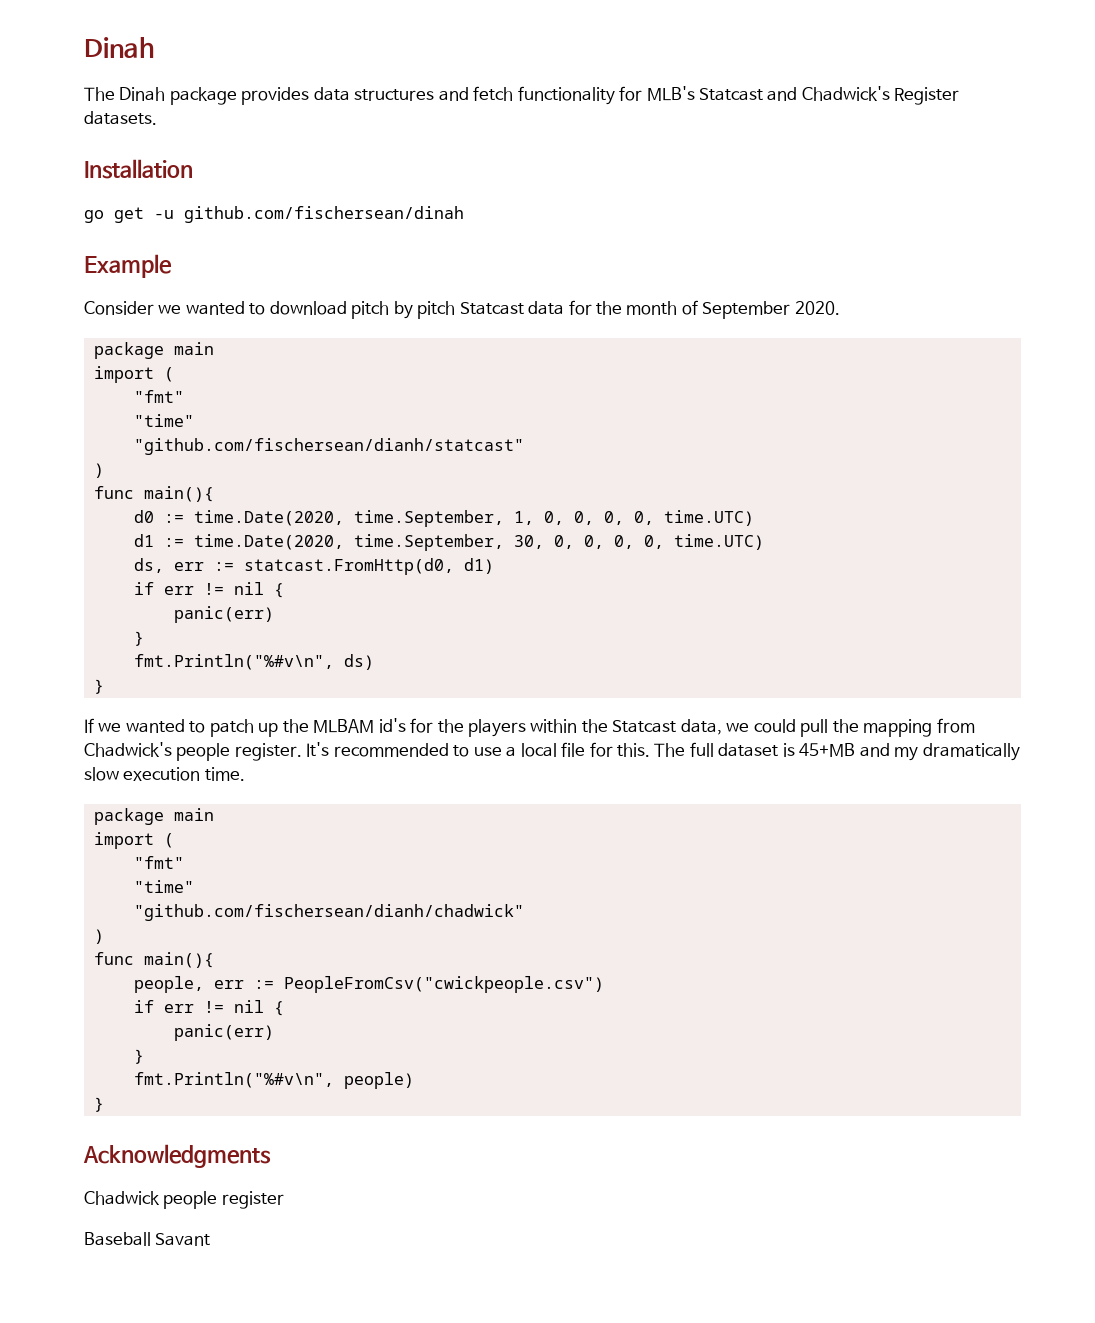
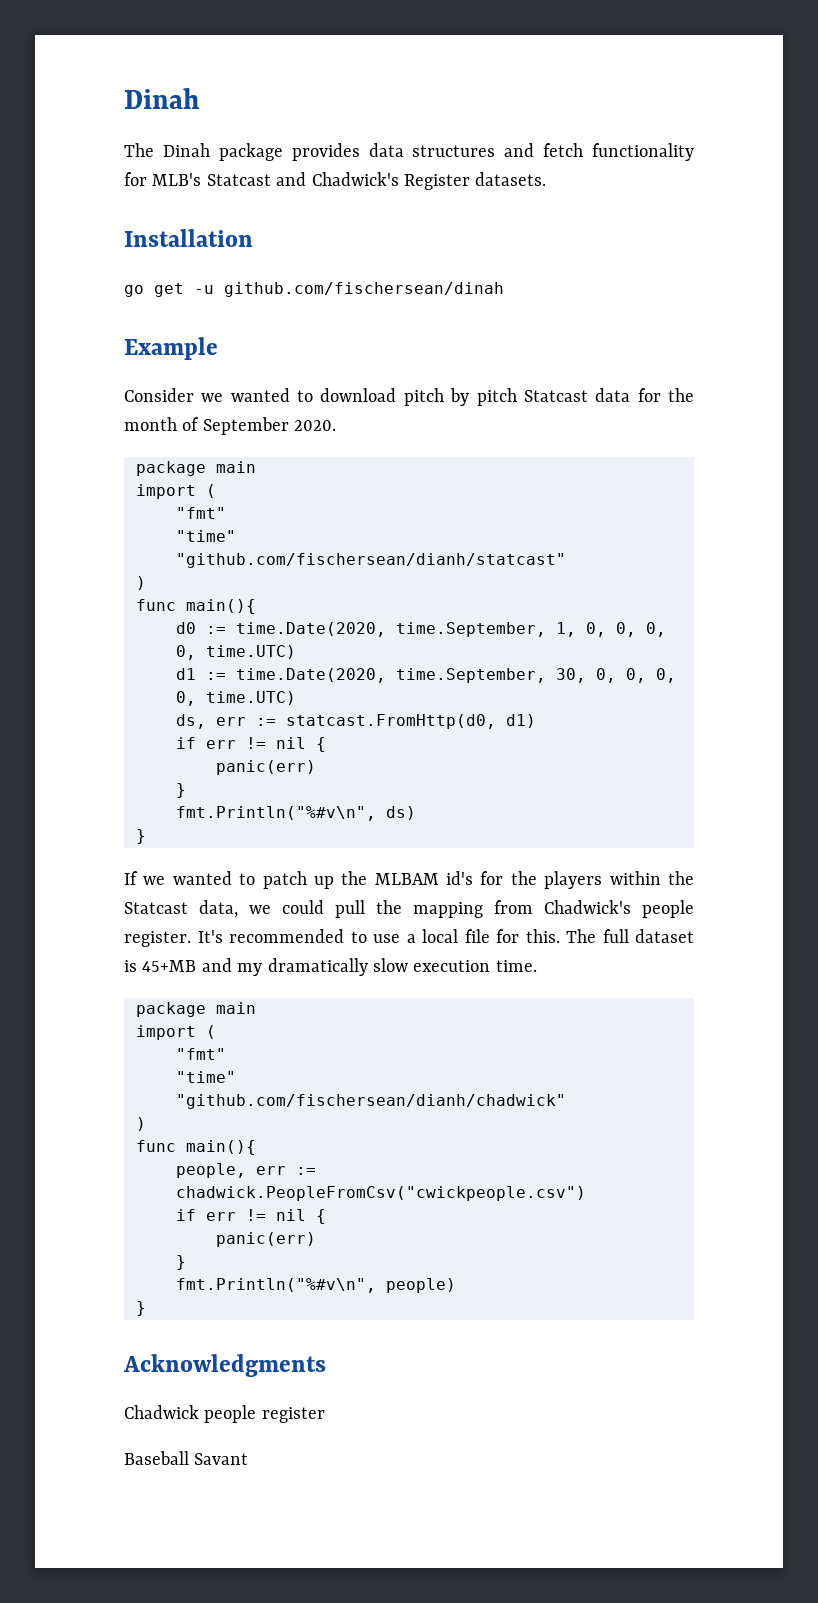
[283,976,604,993] PeopleFromCsv("cwickpeople.csv") -> [176,1186,586,1201] chadwick.PeopleFromCsv("cwickpeople.csv")

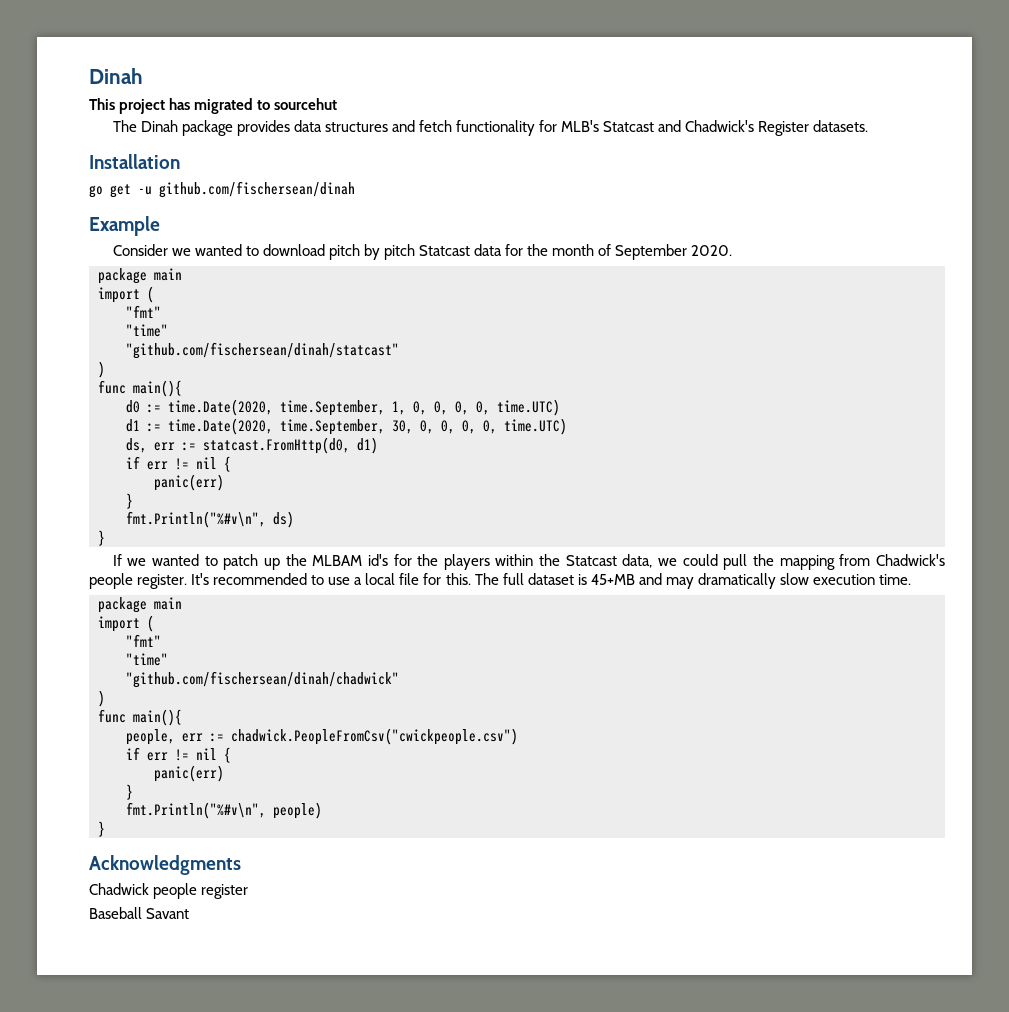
[124,88,200,109] Dinah -> [89,68,143,84] [89,98,338,114] Dinah // This project has migrated to sourcehut
[176,553,566,568] "github.com/fischersean/dianh/statcast" -> [126,342,399,359] "github.com/fischersean/dinah/statcast"
[237,963,263,976] my -> [665,577,694,589] may
[176,1094,566,1109] "github.com/fischersean/dianh/chadwick" -> [126,671,399,688] "github.com/fischersean/dinah/chadwick"

